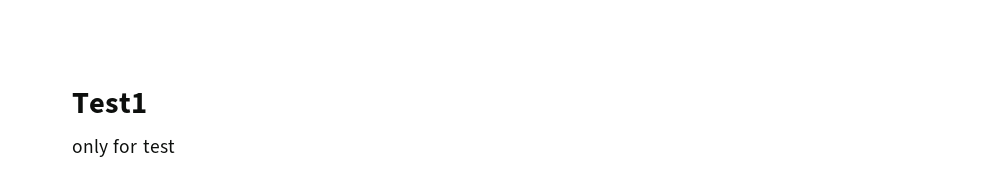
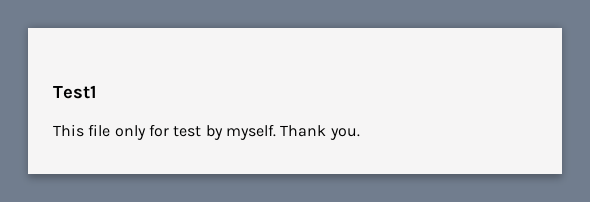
(147, 103) none -> [53,124,111,137] This file
(175, 146) none -> [205,124,360,140] by myself. Thank you.

